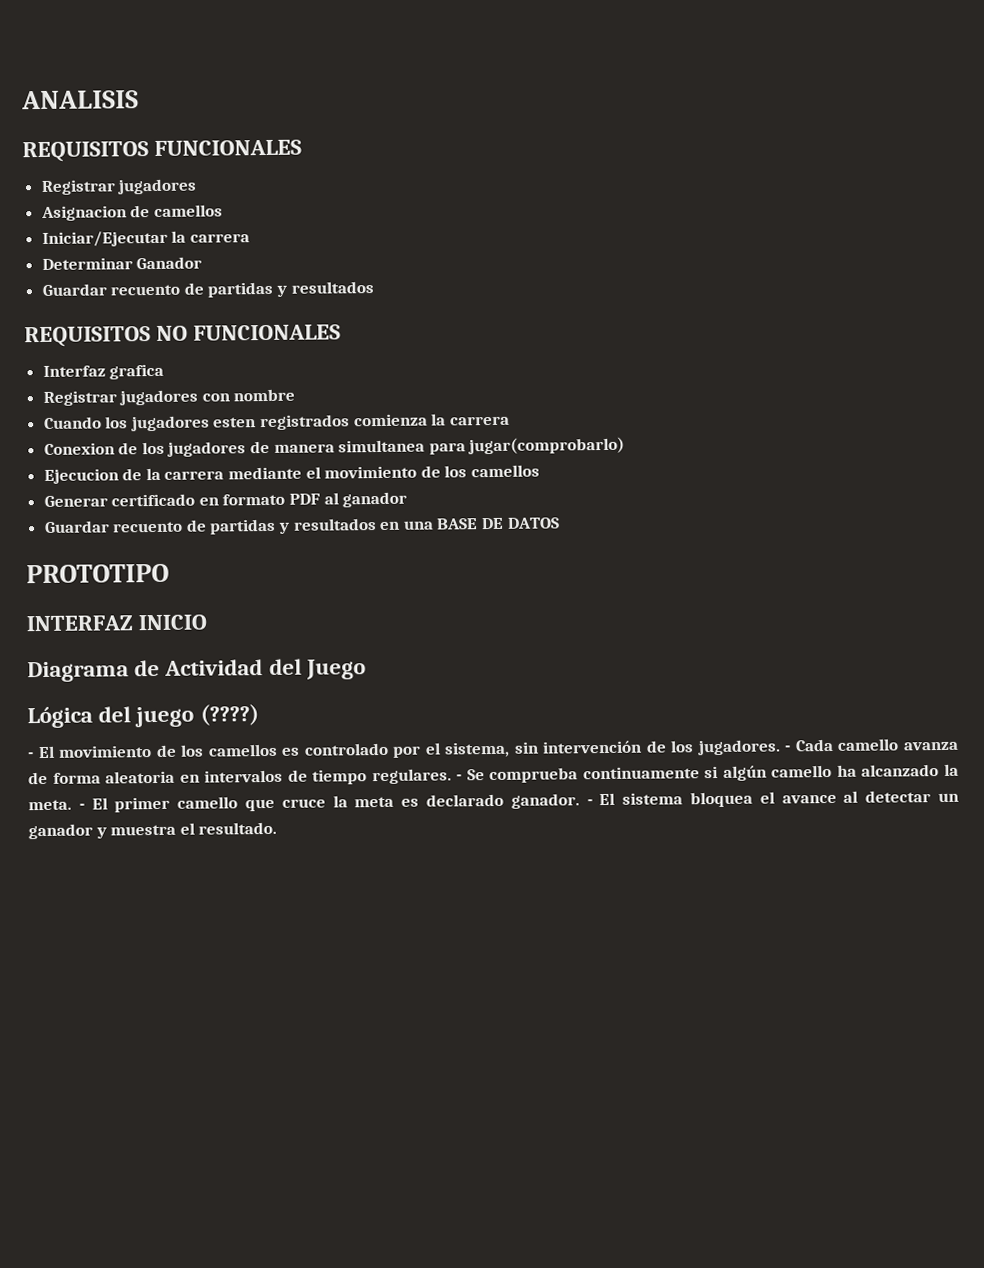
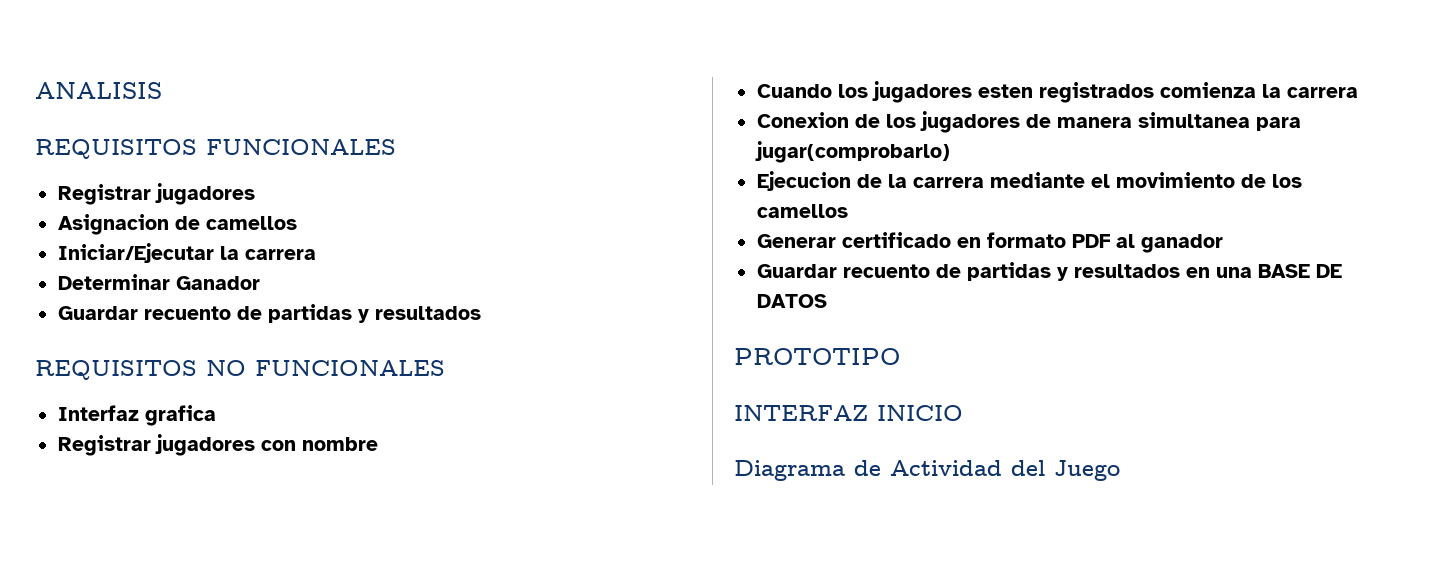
[27,704,259,729] [28,738,959,759] [28,763,959,785] [28,790,959,813] [28,821,278,840] // Lógica del juego (????) // - El movimiento de los camellos es controlado por el sistema, sin intervención de los jugadores. - Cada camello avanza de forma aleatoria en intervalos de tiempo regulares. - Se comprueba continuamente si algún camello ha alcanzado la meta. - El primer camello que cruce la meta es declarado ganador. - El sistema bloquea el avance al detectar un ganador y muestra el resultado. -> (1120, 470) none

